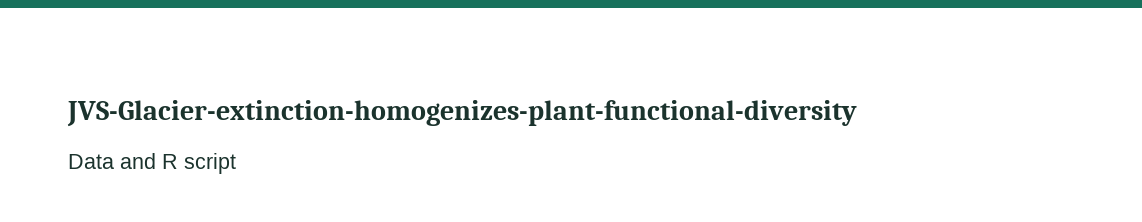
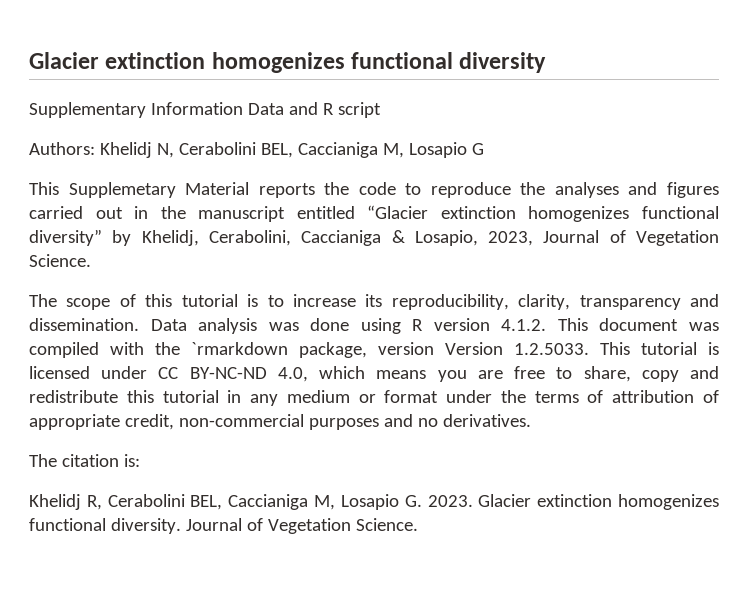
[67,100,857,127] [68,153,236,174] JVS-Glacier-extinction-homogenizes-plant-functional-diversity // Data and R script -> [29,52,547,73] [29,102,381,118] [29,142,484,158] [29,182,719,198] [29,205,719,222] [29,229,719,246] [29,254,91,267] [29,294,719,310] [29,318,719,334] [29,342,719,358] [29,366,720,382] [29,390,719,406] [29,414,531,430] [29,454,140,467] [29,494,719,510] [29,518,418,534] Glacier extinction homogenizes functional diversity // Supplementary Information Data and R script // Authors: Khelidj N, Cerabolini BEL, Caccianiga M, Losapio G // This Supplemetary Material reports the code to reproduce the analyses and figures carried out in the manuscript entitled “Glacier extinction homogenizes functional diversity” by Khelidj, Cerabolini, Caccianiga & Losapio, 2023, Journal of Vegetation Science. // The scope of this tutorial is to increase its reproducibility, clarity, transparency and dissemination. Data analysis was done using R version 4.1.2. This document was compiled with the `rmarkdown package, version Version 1.2.5033. This tutorial is licensed under CC BY-NC-ND 4.0, which means you are free to share, copy and redistribute this tutorial in any medium or format under the terms of attribution of appropriate credit, non-commercial purposes and no derivatives. // The citation is: // Khelidj R, Cerabolini BEL, Caccianiga M, Losapio G. 2023. Glacier extinction homogenizes functional diversity. Journal of Vegetation Science.

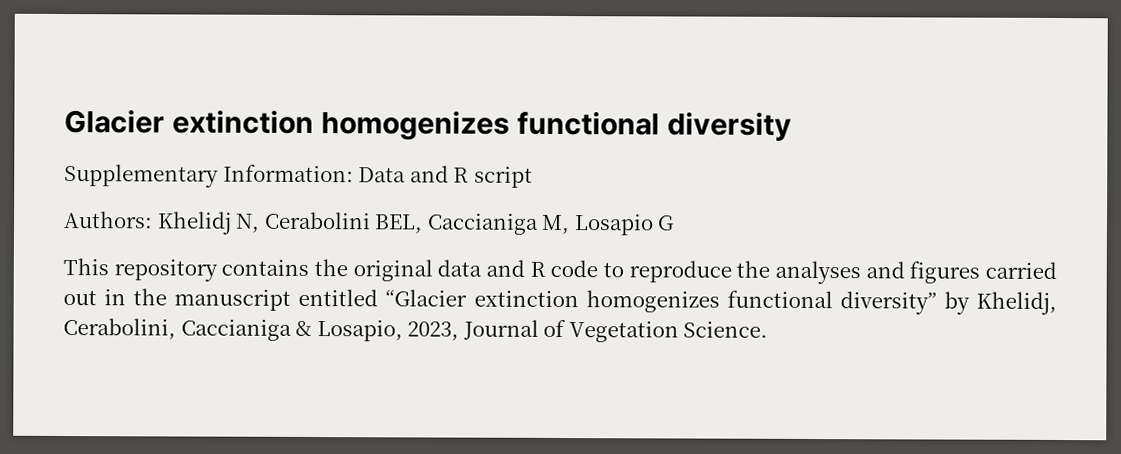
[150,102,243,115] Information -> [222,164,354,183] Information:
[68,182,350,198] Supplemetary Material reports the -> [113,259,546,282] repository contains the original data and R
[29,294,719,310] [29,318,719,334] [29,342,719,358] [29,366,720,382] [29,390,719,406] [29,414,531,430] [29,454,140,467] [29,494,719,510] [29,518,418,534] // The scope of this tutorial is to increase its reproducibility, clarity, transparency and dissemination. Data analysis was done using R version 4.1.2. This document was compiled with the `rmarkdown package, version Version 1.2.5033. This tutorial is licensed under CC BY-NC-ND 4.0, which means you are free to share, copy and redistribute this tutorial in any medium or format under the terms of attribution of appropriate credit, non-commercial purposes and no derivatives. // The citation is: // Khelidj R, Cerabolini BEL, Caccianiga M, Losapio G. 2023. Glacier extinction homogenizes functional diversity. Journal of Vegetation Science. -> (769, 329) none

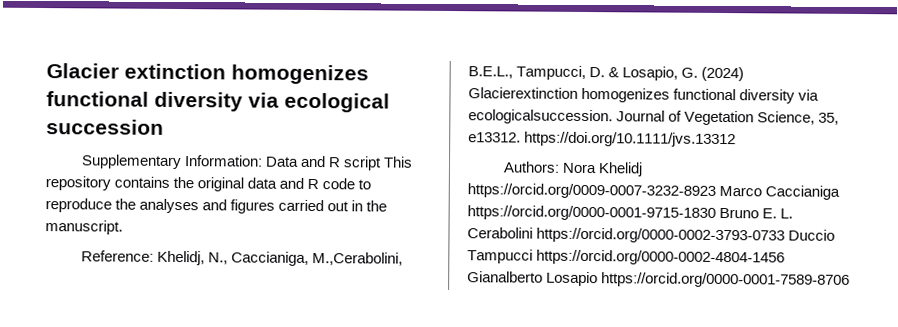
(792, 126) none -> [248,92,390,113] [46,119,164,135] via ecological succession
[63,211,675,236] // Authors: Khelidj N, Cerabolini BEL, Caccianiga M, Losapio G // -> (383, 163) none
[174,288,1057,315] [63,318,769,343] manuscript entitled “Glacier extinction homogenizes functional diversity” by Khelidj, Cerabolini, Caccianiga & Losapio, 2023, Journal of Vegetation Science. -> [45,220,123,235] [80,250,404,266] [468,65,745,82] [468,87,820,104] [468,109,840,126] [468,131,737,148] [502,161,644,177] [467,183,841,200] [467,205,794,221] [467,227,836,244] [467,249,786,266] [467,271,851,288] manuscript. // Reference: Khelidj, N., Caccianiga, M.,Cerabolini, B.E.L., Tampucci, D. & Losapio, G. (2024) Glacierextinction homogenizes functional diversity via ecologicalsuccession. Journal of Vegetation Science, 35, e13312. https://doi.org/10.1111/jvs.13312 // Authors: Nora Khelidj https://orcid.org/0009-0007-3232-8923 Marco Caccianiga https://orcid.org/0000-0001-9715-1830 Bruno E. L. Cerabolini https://orcid.org/0000-0002-3793-0733 Duccio Tampucci https://orcid.org/0000-0002-4804-1456 Gianalberto Losapio https://orcid.org/0000-0001-7589-8706

